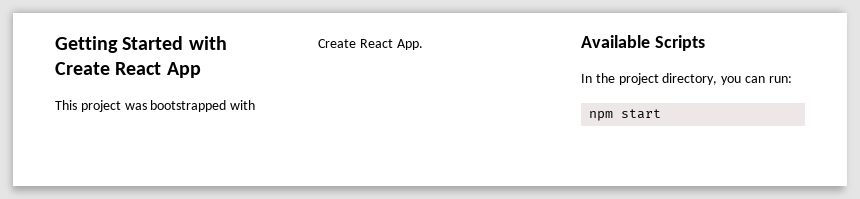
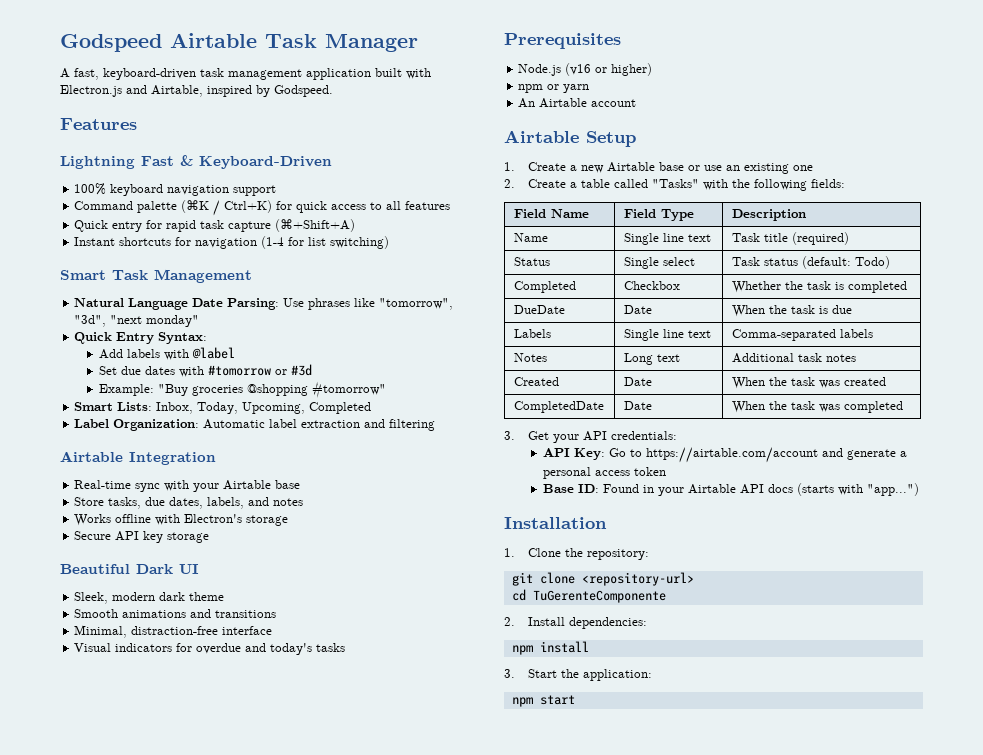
[55,36,227,53] [55,62,201,78] [55,100,256,112] [318,39,423,50] [581,35,705,51] [581,73,792,85] Getting Started with Create React App // This project was bootstrapped with Create React App. // Available Scripts // In the project directory, you can run: -> [60,33,418,52] [60,68,431,80] [60,85,333,97] [60,118,137,130] [60,155,332,169] [74,183,277,196] [74,200,451,216] [74,219,356,232] [74,236,390,249] [60,269,252,283] [74,298,454,310] [74,315,200,327] [74,332,208,344] [98,347,235,360] [98,364,312,377] [98,381,386,398] [74,402,372,414] [74,419,436,431] [60,451,216,465] [74,480,301,492] [74,497,304,509] [74,514,289,526] [74,531,210,543] [60,564,199,574] [74,592,225,604] [74,609,277,618] [74,625,273,638] [74,643,346,655] [504,33,621,49] [518,63,653,76] [518,84,590,93] [518,98,637,108] [504,130,636,147] [504,162,814,174] [504,179,846,191] [513,209,589,218] [623,209,694,221] [731,209,806,221] [513,233,548,242] [623,233,711,245] [731,232,849,245] [513,257,550,266] [623,257,695,269] [731,256,890,269] [513,281,576,293] [623,281,680,290] [731,281,907,293] [513,305,565,314] [623,305,652,314] [731,305,852,317] [513,329,551,338] [623,329,711,341] [731,329,873,341] [513,353,547,362] [623,353,680,365] [731,353,856,363] [513,377,559,386] [623,377,652,386] [731,377,886,389] [513,401,604,413] [623,401,652,410] [731,401,903,413] [504,431,678,443] [542,447,907,463] [542,467,666,479] [542,483,919,496] [504,517,607,529] [504,548,650,560] [511,572,694,586] [511,589,666,603] [504,617,648,629] [511,641,589,655] [504,669,653,681] Godspeed Airtable Task Manager // A fast, keyboard-driven task management application built with Electron.js and Airtable, inspired by Godspeed. // Features // Lightning Fast & Keyboard-Driven // 100% keyboard navigation support // Command palette (⌘K / Ctrl+K) for quick access to all features // Quick entry for rapid task capture (⌘+Shift+A) // Instant shortcuts for navigation (1-4 for list switching) // Smart Task Management // Natural Language Date Parsing: Use phrases like "tomorrow", "3d", "next monday" // Quick Entry Syntax: // Add labels with @label // Set due dates with #tomorrow or #3d // Example: "Buy groceries @shopping #tomorrow" // Smart Lists: Inbox, Today, Upcoming, Completed // Label Organization: Automatic label extraction and filtering // Airtable Integration // Real-time sync with your Airtable base // Store tasks, due dates, labels, and notes // Works offline with Electron's storage // Secure API key storage // Beautiful Dark UI // Sleek, modern dark theme // Smooth animations and transitions // Minimal, distraction-free interface // Visual indicators for overdue and today's tasks // Prerequisites // Node.js (v16 or higher) // npm or yarn // An Airtable account // Airtable Setup // 1. Create a new Airtable base or use an existing one // 2. Create a table called "Tasks" with the following fields: // Field Name | Field Type | Description // Name | Single line text | Task title (required) // Status | Single select | Task status (default: Todo) // Completed | Checkbox | Whether the task is completed // DueDate | Date | When the task is due // Labels | Single line text | Comma-separated labels // Notes | Long text | Additional task notes // Created | Date | When the task was created // CompletedDate | Date | When the task was completed // 3. Get your API credentials: // API Key: Go to https://airtable.com/account and generate a personal access token // Base ID: Found in your Airtable API docs (starts with "app...") // Installation // 1. Clone the repository: // git clone <repository-url> // cd TuGerenteComponente // 2. Install dependencies: // npm install // 3. Start the application:

